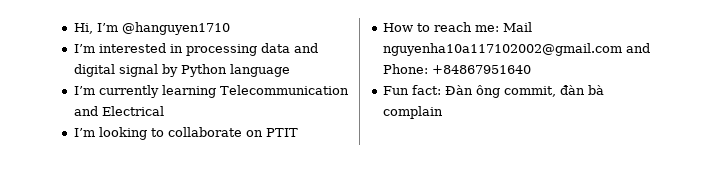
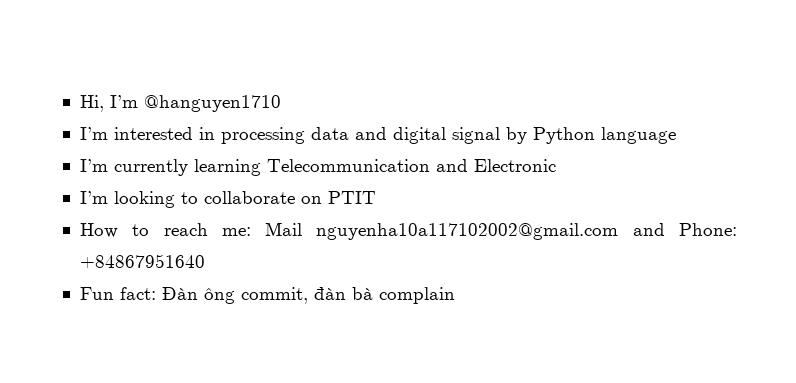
[101,106,164,116] Electrical -> [473,159,556,172] Electronic

